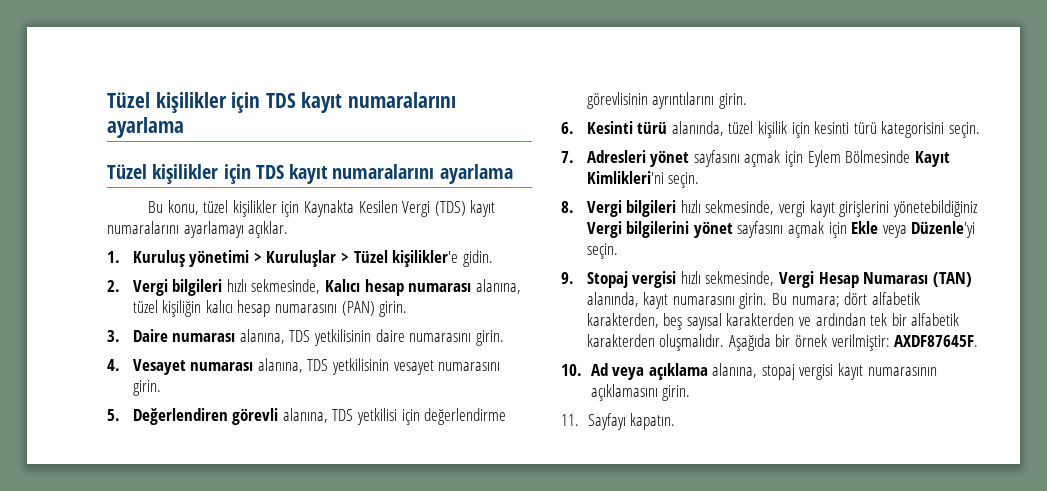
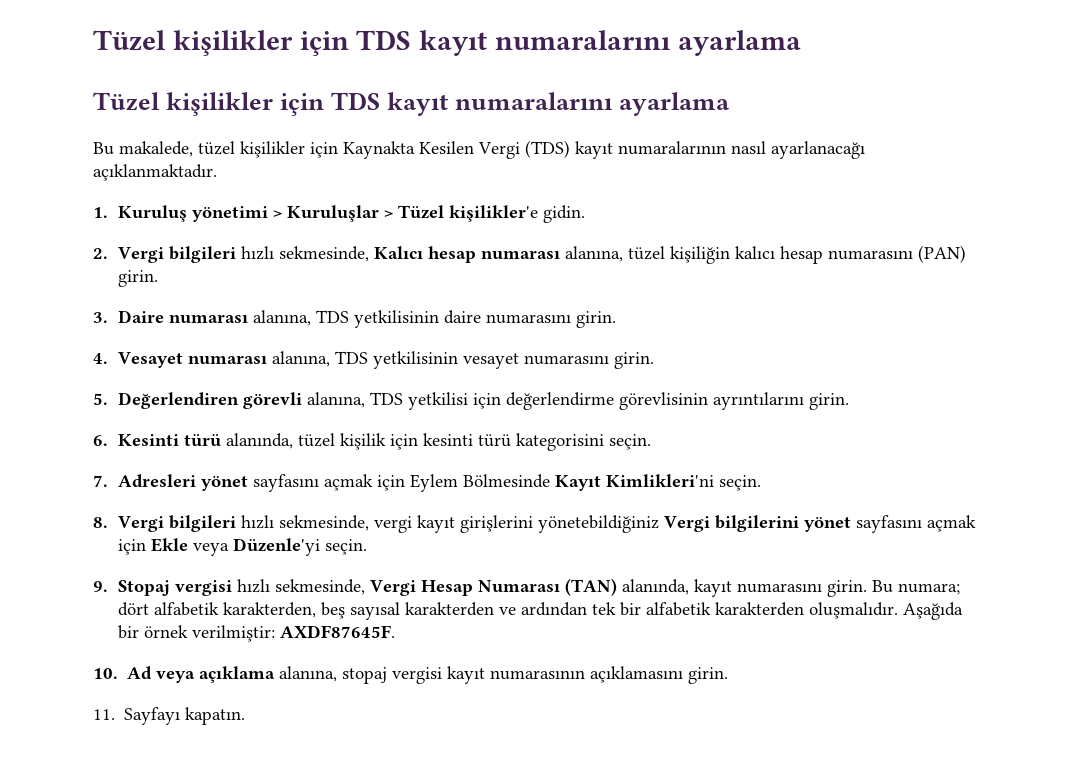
[167,200,199,215] konu, -> [119,141,193,157] makalede,
[107,221,289,238] numaralarını ayarlamayı açıklar. -> [618,141,865,159] [93,164,217,181] numaralarının nasıl ayarlanacağı açıklanmaktadır.

